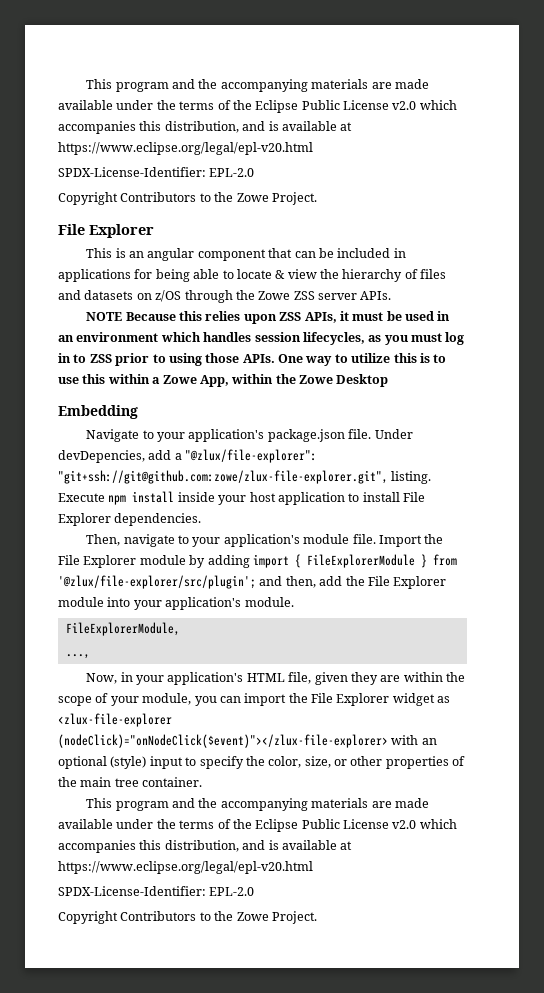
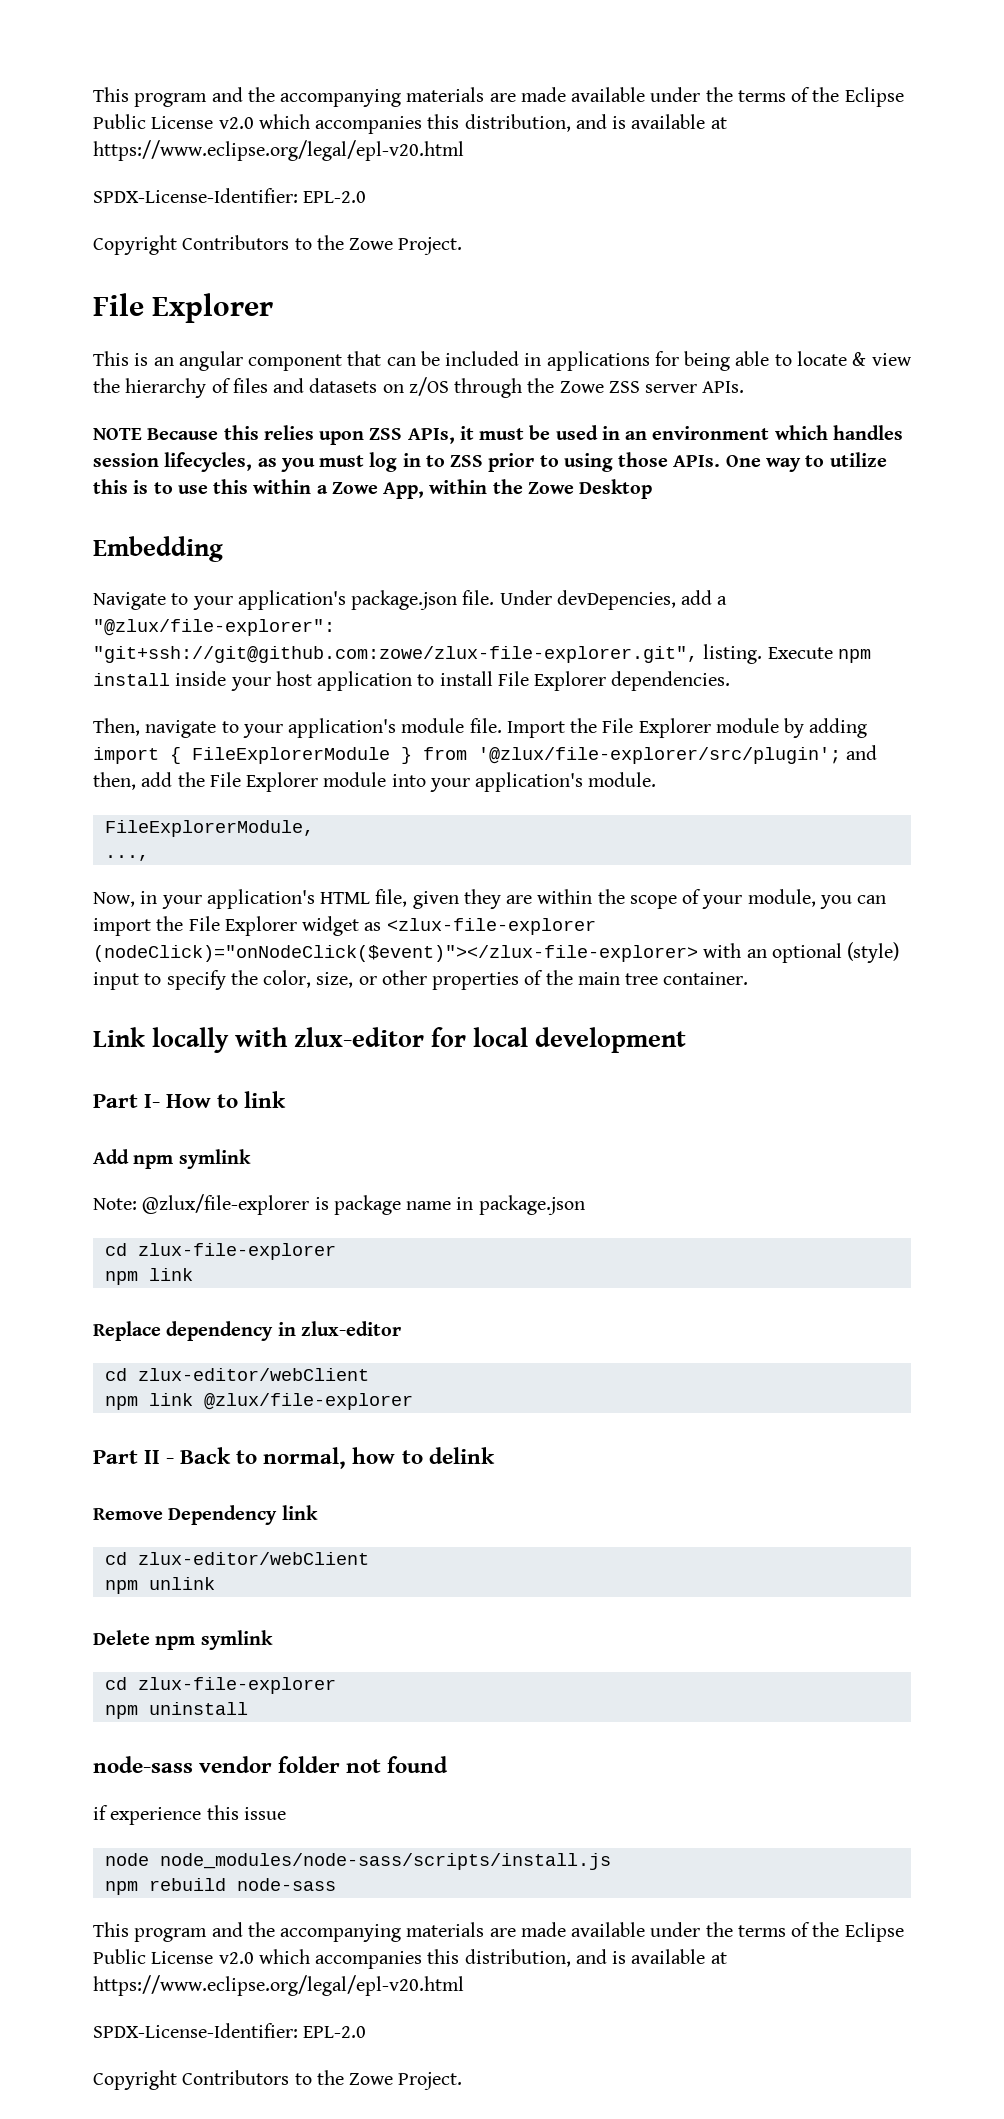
(203, 782) none -> [93,1027,687,1053] [93,1091,287,1108] [93,1149,251,1169] [93,1194,585,1215] [104,1243,336,1260] [104,1268,193,1285] [93,1321,401,1341] [104,1368,369,1381] [104,1393,413,1410] [93,1447,495,1469] [93,1505,318,1525] [104,1552,369,1565] [104,1577,215,1594] [93,1630,273,1650] [104,1677,336,1694] [104,1702,248,1719] [93,1756,449,1773] [93,1805,286,1825] [104,1853,611,1870] [104,1878,336,1895] // Link locally with zlux-editor for local development // Part I- How to link // Add npm symlink // Note: @zlux/file-explorer is package name in package.json // cd zlux-file-explorer // npm link // Replace dependency in zlux-editor // cd zlux-editor/webClient // npm link @zlux/file-explorer // Part II - Back to normal, how to delink // Remove Dependency link // cd zlux-editor/webClient // npm unlink // Delete npm symlink // cd zlux-file-explorer // npm uninstall // node-sass vendor folder not found // if experience this issue // node node_modules/node-sass/scripts/install.js // npm rebuild node-sass

